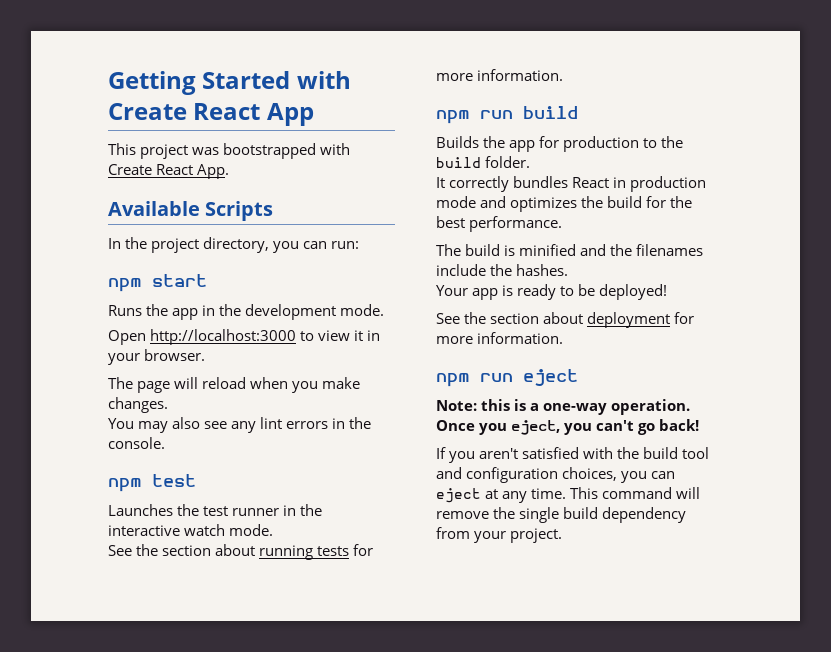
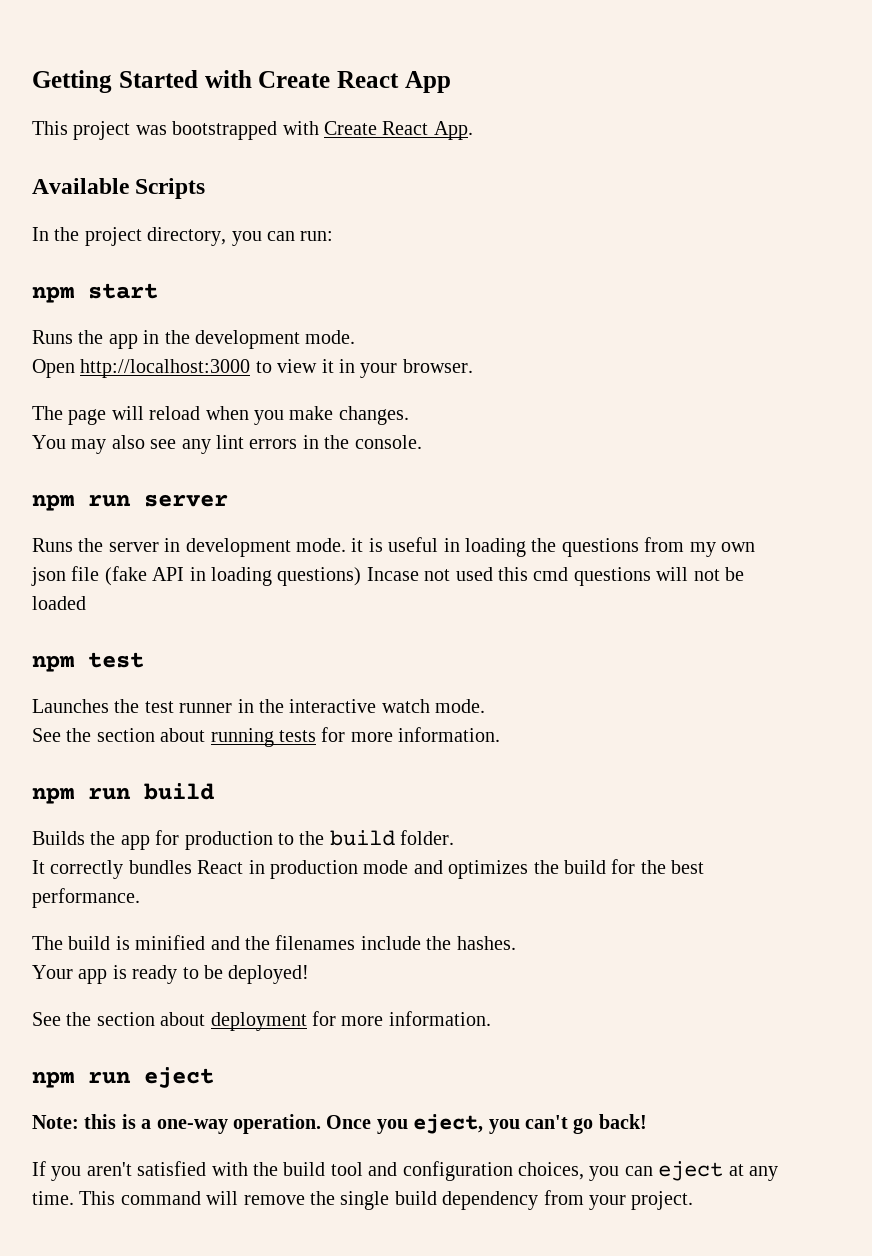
(165, 443) none -> [32,494,228,511] [32,537,755,557] [31,566,744,586] [32,596,86,610] // npm run server // Runs the server in development mode. it is useful in loading the questions from my own json file (fake API in loading questions) Incase not used this cmd questions will not be loaded

